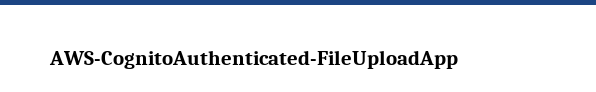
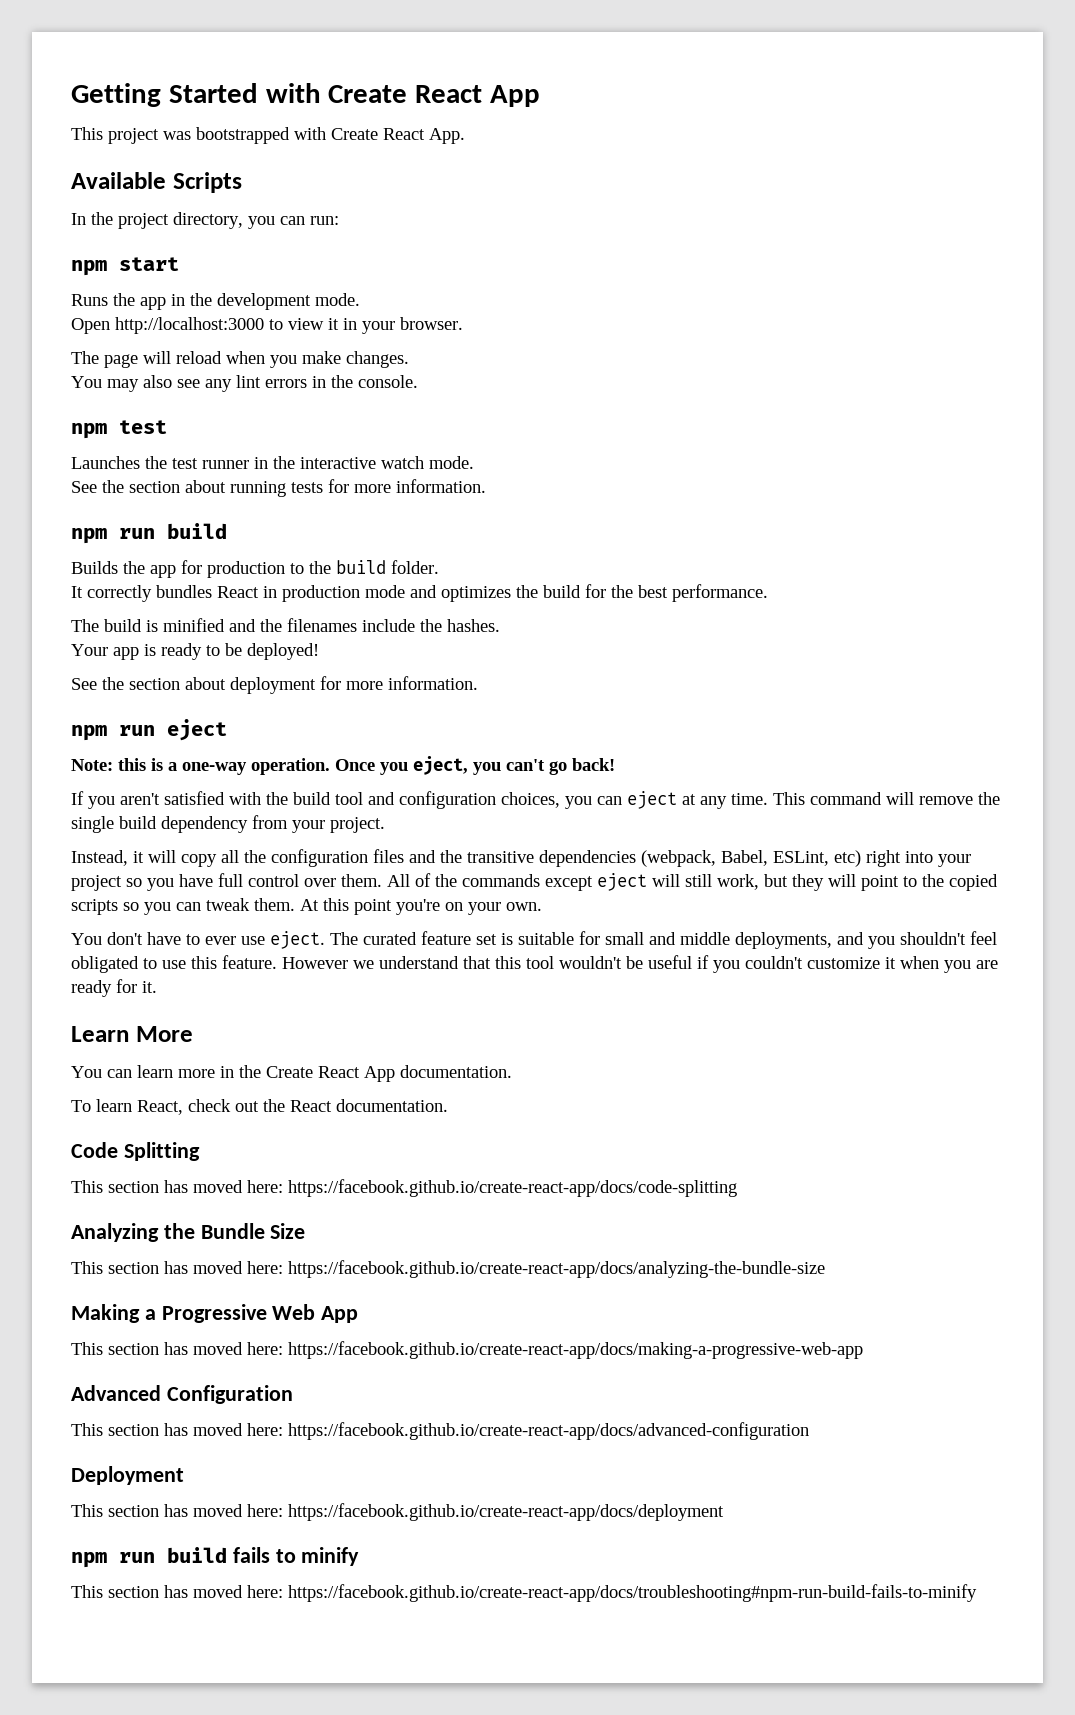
[49,50,458,69] AWS-CognitoAuthenticated-FileUploadApp -> [71,83,541,107] [71,127,465,144] [71,172,242,193] [71,212,339,229] [71,257,179,276] [71,293,360,310] [71,317,463,334] [71,351,409,368] [71,375,418,392] [71,420,167,439] [71,456,474,469] [71,479,486,497] [71,523,227,544] [71,560,439,578] [71,584,768,602] [71,618,500,632] [71,643,319,660] [71,676,478,694] [71,719,227,741] [71,756,615,775] [71,791,1000,809] [71,815,385,833] [71,849,971,867] [71,873,998,891] [71,898,542,915] [71,931,997,949] [71,955,998,973] [71,979,157,997] [71,1026,193,1042] [71,1065,512,1082] [71,1099,448,1115] [71,1142,200,1161] [71,1179,737,1197] [71,1223,306,1242] [71,1260,825,1278] [71,1304,359,1323] [71,1341,863,1359] [71,1385,293,1404] [71,1422,809,1440] [71,1466,184,1485] [71,1503,724,1521] [71,1547,360,1568] [71,1584,977,1602] Getting Started with Create React App // This project was bootstrapped with Create React App. // Available Scripts // In the project directory, you can run: // npm start // Runs the app in the development mode. // Open http://localhost:3000 to view it in your browser. // The page will reload when you make changes. // You may also see any lint errors in the console. // npm test // Launches the test runner in the interactive watch mode. // See the section about running tests for more information. // npm run build // Builds the app for production to the build folder. // It correctly bundles React in production mode and optimizes the build for the best performance. // The build is minified and the filenames include the hashes. // Your app is ready to be deployed! // See the section about deployment for more information. // npm run eject // Note: this is a one-way operation. Once you eject, you can't go back! // If you aren't satisfied with the build tool and configuration choices, you can eject at any time. This command will remove the single build dependency from your project. // Instead, it will copy all the configuration files and the transitive dependencies (webpack, Babel, ESLint, etc) right into your project so you have full control over them. All of the commands except eject will still work, but they will point to the copied scripts so you can tweak them. At this point you're on your own. // You don't have to ever use eject. The curated feature set is suitable for small and middle deployments, and you shouldn't feel obligated to use this feature. However we understand that this tool wouldn't be useful if you couldn't customize it when you are ready for it. // Learn More // You can learn more in the Create React App documentation. // To learn React, check out the React documentation. // Code Splitting // This section has moved here: https://facebook.github.io/create-react-app/docs/code-splitting // Analyzing the Bundle Size // This section has moved here: https://facebook.github.io/create-react-app/docs/analyzing-the-bundle-size // Making a Progressive Web App // This section has moved here: https://facebook.github.io/create-react-app/docs/making-a-progressive-web-app // Advanced Configuration // This section has moved here: https://facebook.github.io/create-react-app/docs/advanced-configuration // Deployment // This section has moved here: https://facebook.github.io/create-react-app/docs/deployment // npm run build fails to minify // This section has moved here: https://facebook.github.io/create-react-app/docs/troubleshooting#npm-run-build-fails-to-minify

